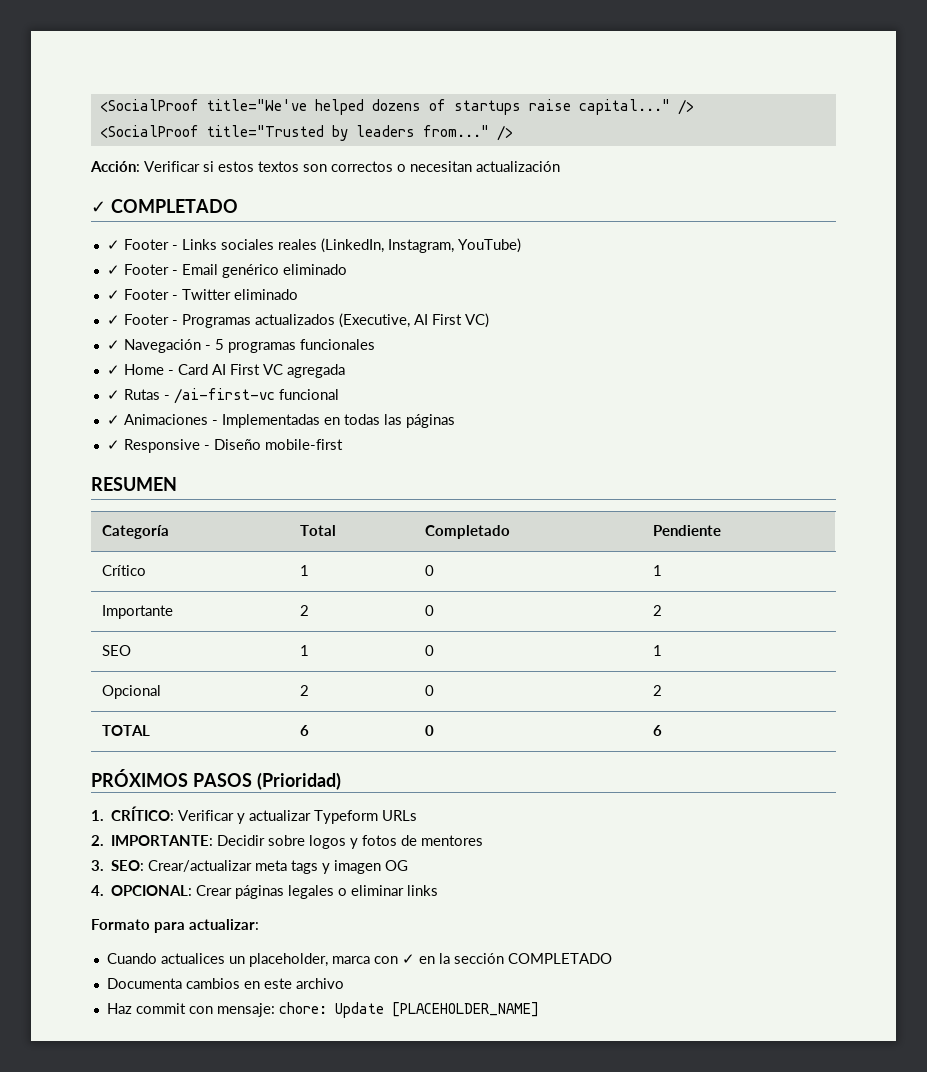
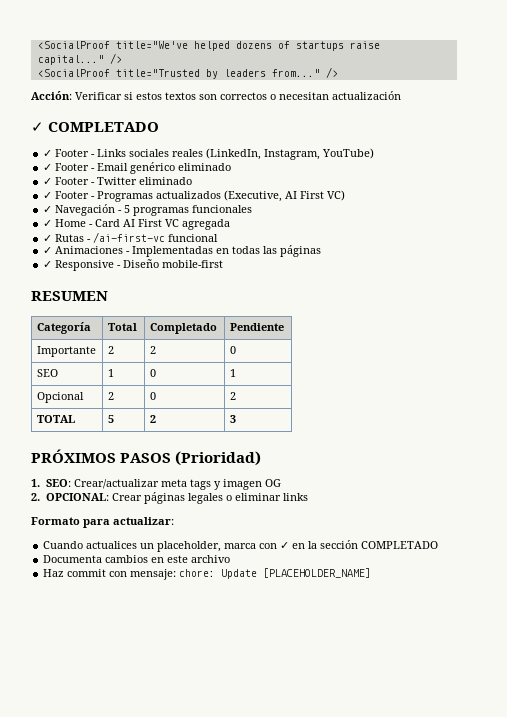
[102,565,147,576] [300,565,310,576] [425,565,435,576] [653,565,663,576] // Crítico | 1 | 0 | 1 -> (284, 327) none
[425,605,435,616] [653,605,663,616] | 0 | 2 -> [149,346,156,354] [229,346,236,354] | 2 | 0
[300,725,310,736] [425,725,435,736] [653,725,663,736] 6 | 0 | 6 -> [107,415,114,423] [149,415,156,423] [229,415,236,423] 5 | 2 | 3
[111,806,418,824] [91,835,484,849] [91,860,104,871] CRÍTICO: Verificar y actualizar Typeform URLs // 2. IMPORTANTE: Decidir sobre logos y fotos de mentores // 3. -> (40, 483) none
[91,885,104,896] 4. -> [31,493,40,501] 2.

